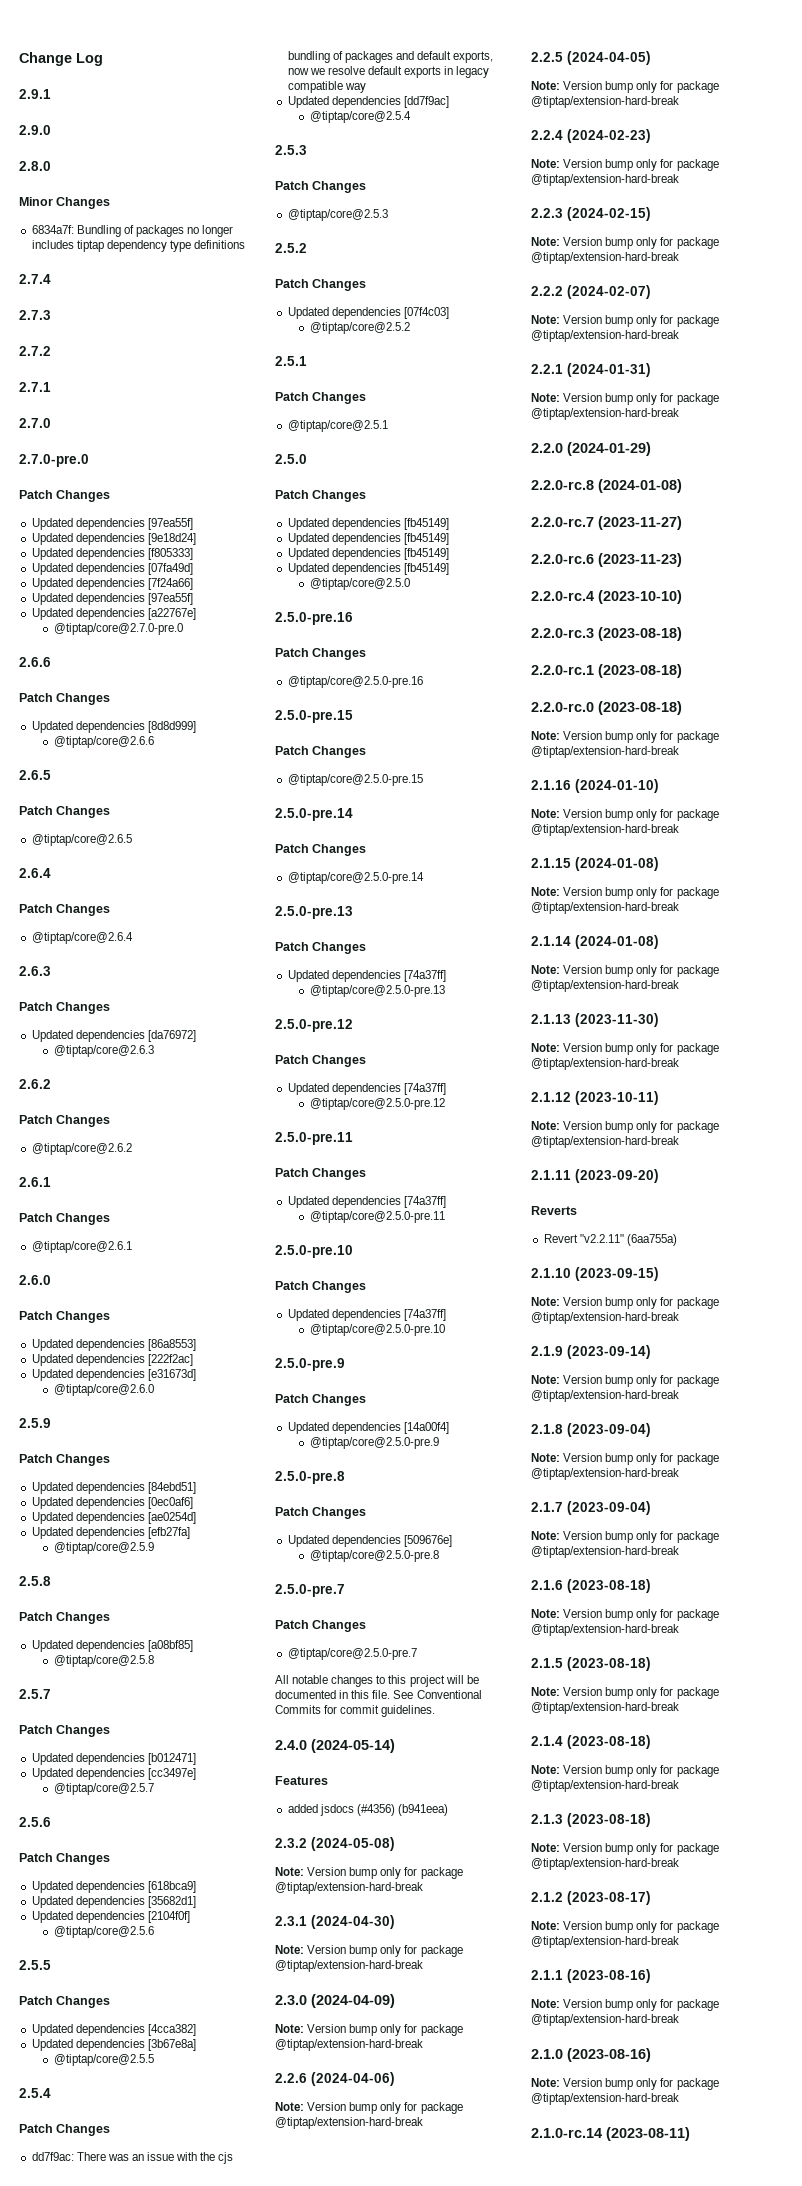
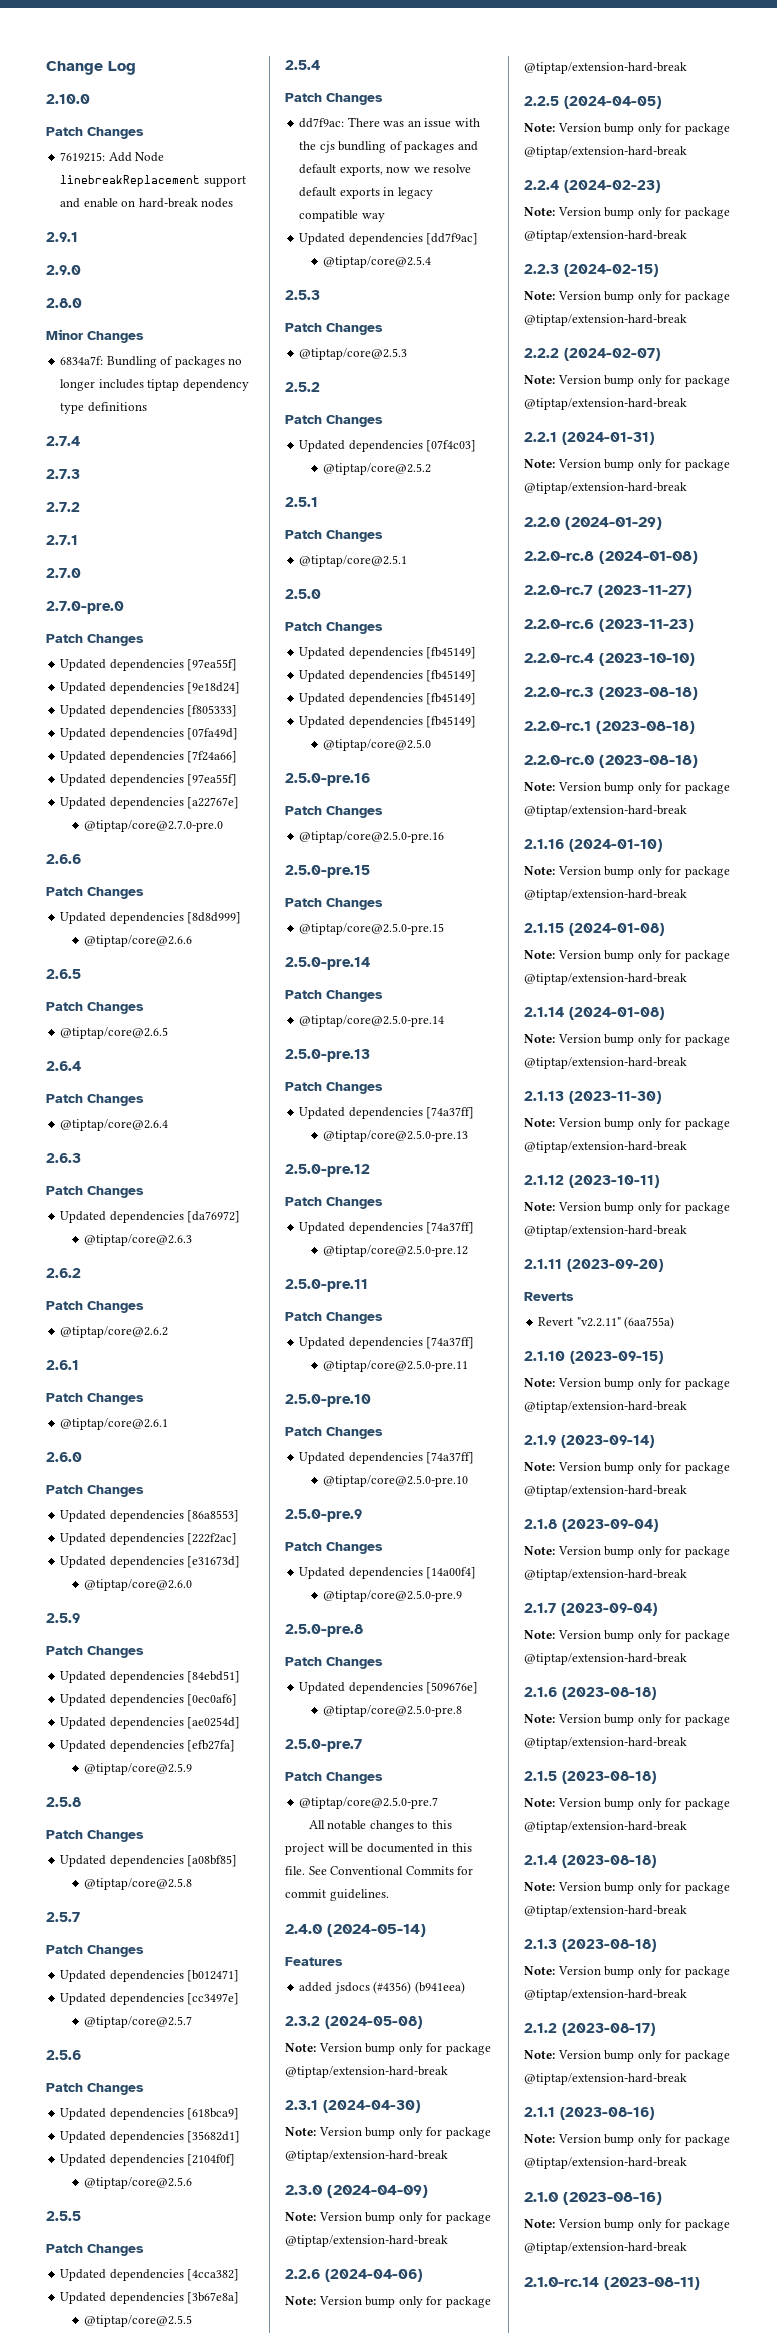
(103, 59) none -> [46,94,90,104] [46,127,144,139] [60,152,165,162] [60,175,246,187] [60,198,234,208] // 2.10.0 // Patch Changes // 7619215: Add Node linebreakReplacement support and enable on hard-break nodes

